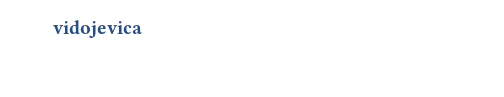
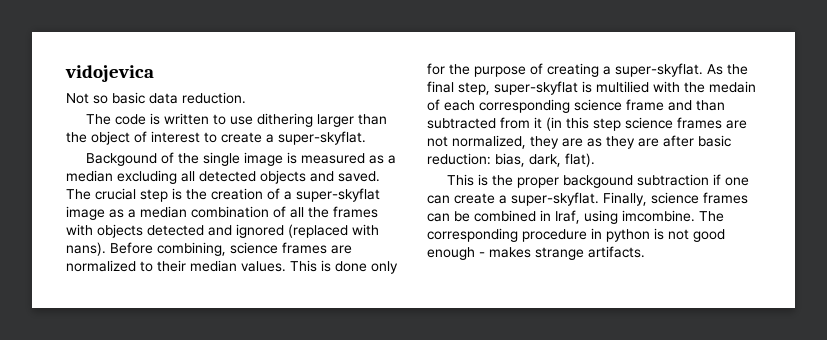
(142, 29) none -> [66,92,246,104] [85,113,387,127] [66,131,366,145] [85,152,396,166] [66,170,380,184] [66,188,380,202] [66,206,378,220] [66,224,379,238] [66,242,352,256] [66,260,398,274] [427,63,748,77] [427,81,756,95] [427,99,725,113] [427,117,747,131] [427,135,731,149] [427,153,595,167] [446,174,749,188] [427,192,748,206] [427,210,724,224] [427,228,725,242] [427,246,645,260] // Not so basic data reduction. // The code is written to use dithering larger than the object of interest to create a super-skyflat. // Backgound of the single image is measured as a median excluding all detected objects and saved. The crucial step is the creation of a super-skyflat image as a median combination of all the frames with objects detected and ignored (replaced with nans). Before combining, science frames are normalized to their median values. This is done only for the purpose of creating a super-skyflat. As the final step, super-skyflat is multilied with the medain of each corresponding science frame and than subtracted from it (in this step science frames are not normalized, they are as they are after basic reduction: bias, dark, flat). // This is the proper backgound subtraction if one can create a super-skyflat. Finally, science frames can be combined in Iraf, using imcombine. The corresponding procedure in python is not good enough - makes strange artifacts.

